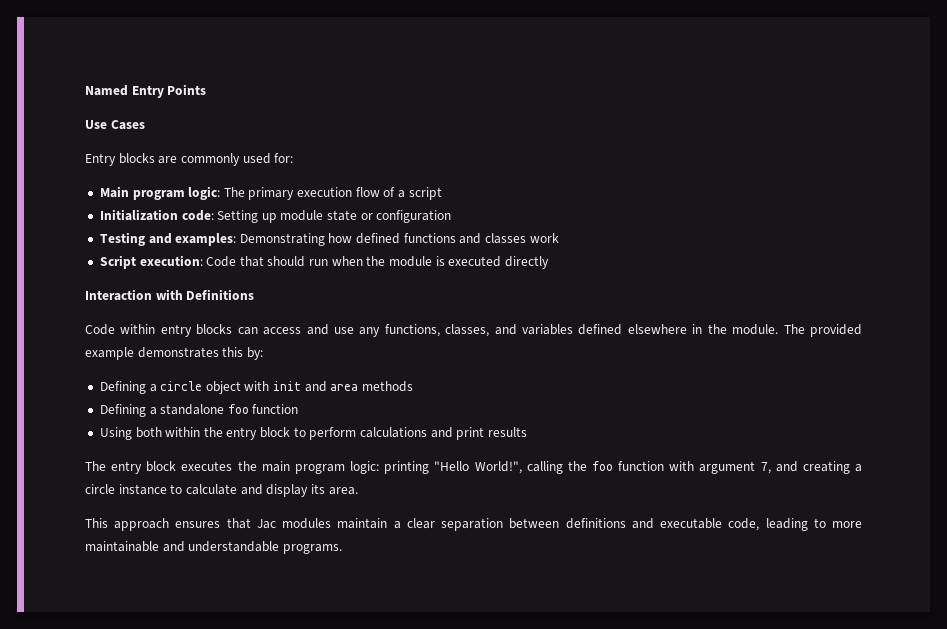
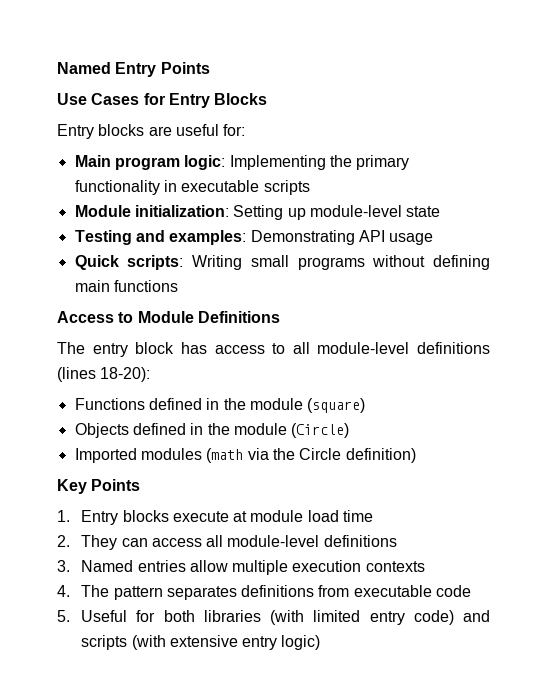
(145, 125) none -> [143,93,268,108] for Entry Blocks
[180,153,271,166] commonly used -> [175,124,219,136] useful
[223,187,442,200] [99,209,214,221] The primary execution flow of a script // Initialization code: -> [229,155,410,170] [74,180,310,195] [74,205,229,217] Implementing the primary functionality in executable scripts // Module initialization:
[280,210,324,221] module -> [309,205,402,217] module-level
[360,210,452,223] or configuration -> (441, 211) none
[328,233,559,244] [99,255,549,269] [85,289,255,301] [85,324,863,337] [85,347,263,360] [99,381,414,394] [99,404,299,417] [99,427,527,440] [85,461,862,474] [85,484,358,497] [85,518,863,531] [85,541,342,554] how defined functions and classes work // Script execution: Code that should run when the module is executed directly // Interaction with Definitions // Code within entry blocks can access and use any functions, classes, and variables defined elsewhere in the module. The provided example demonstrates this by: // Defining a circle object with init and area methods // Defining a standalone foo function // Using both within the entry block to perform calculations and print results // The entry block executes the main program logic: printing "Hello World!", calling the foo function with argument 7, and creating a circle instance to calculate and display its area. // This approach ensures that Jac modules maintain a clear separation between definitions and executable code, leading to more maintainable and understandable programs. -> [358,230,434,245] [74,255,490,270] [74,280,178,292] [57,311,280,323] [57,342,490,357] [57,367,151,382] [74,398,366,413] [74,423,350,438] [74,448,416,463] [57,479,141,494] [57,510,374,525] [57,535,397,550] [57,560,425,575] [57,585,472,600] [57,610,490,625] [81,635,321,650] API usage // Quick scripts: Writing small programs without defining main functions // Access to Module Definitions // The entry block has access to all module-level definitions (lines 18-20): // Functions defined in the module (square) // Objects defined in the module (Circle) // Imported modules (math via the Circle definition) // Key Points // 1. Entry blocks execute at module load time // 2. They can access all module-level definitions // 3. Named entries allow multiple execution contexts // 4. The pattern separates definitions from executable code // 5. Useful for both libraries (with limited entry code) and scripts (with extensive entry logic)

